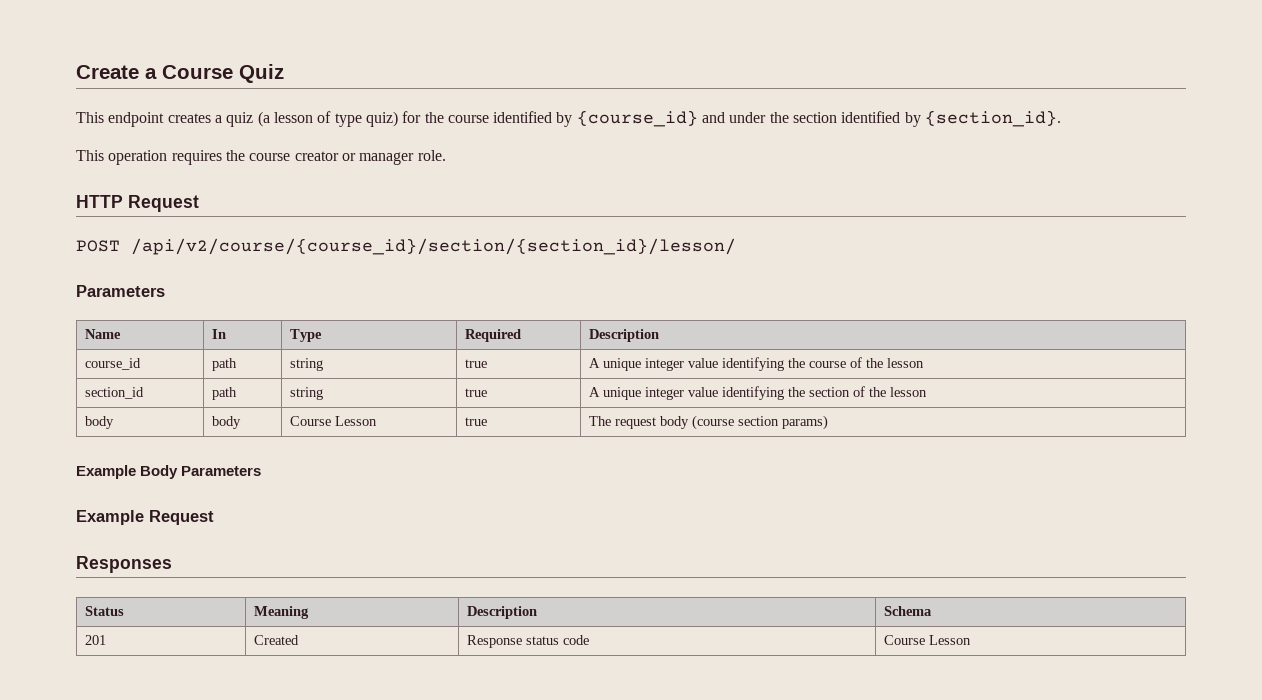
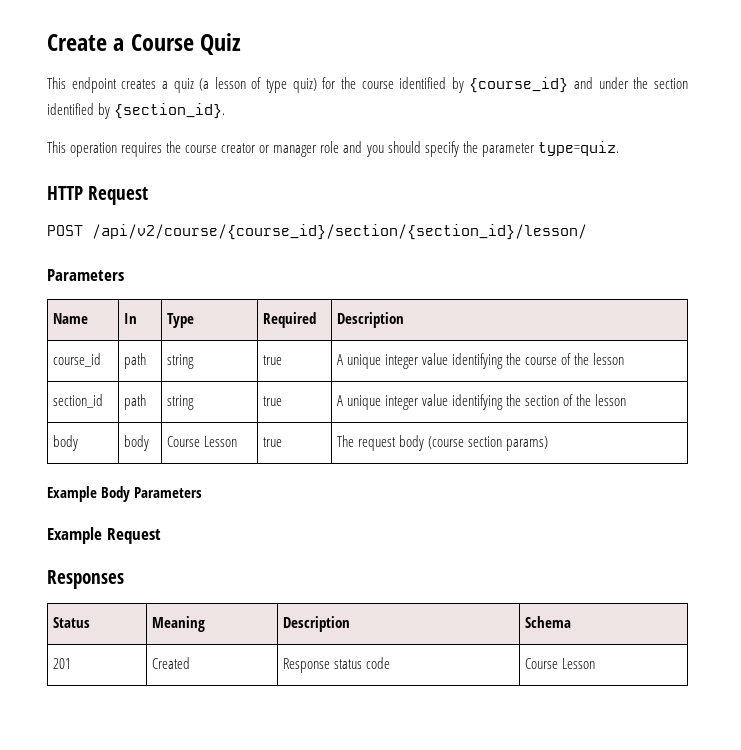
[417,150,446,161] role. -> [320,141,619,157] role and you should specify the parameter type=quiz.

